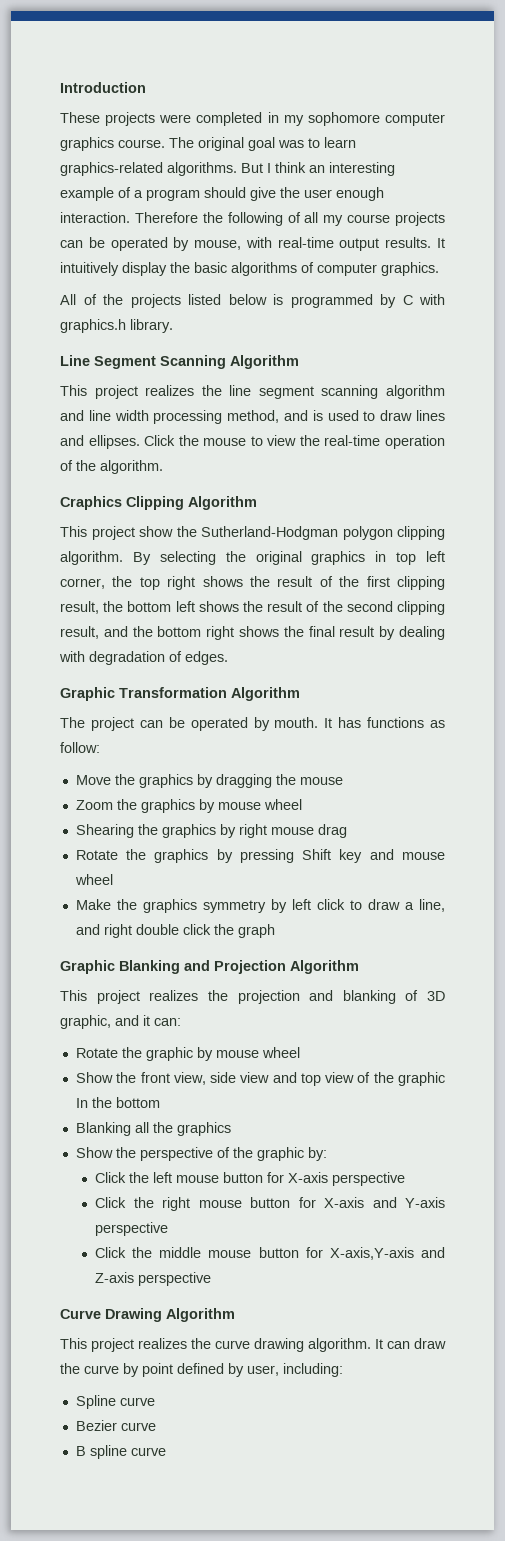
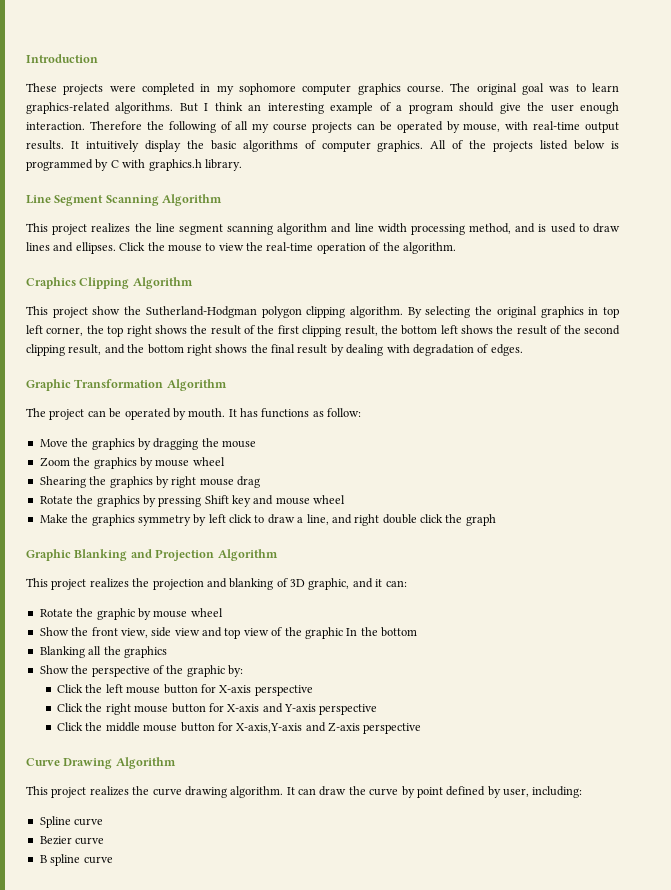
(439, 269) // -> (424, 146) none

